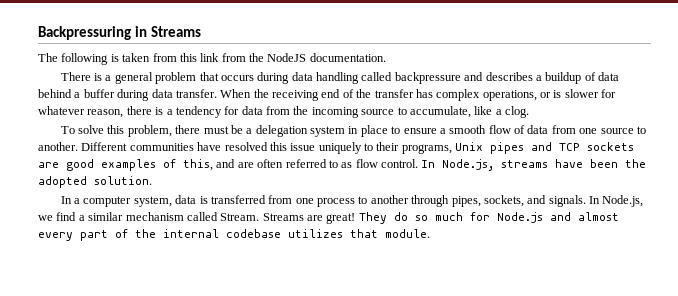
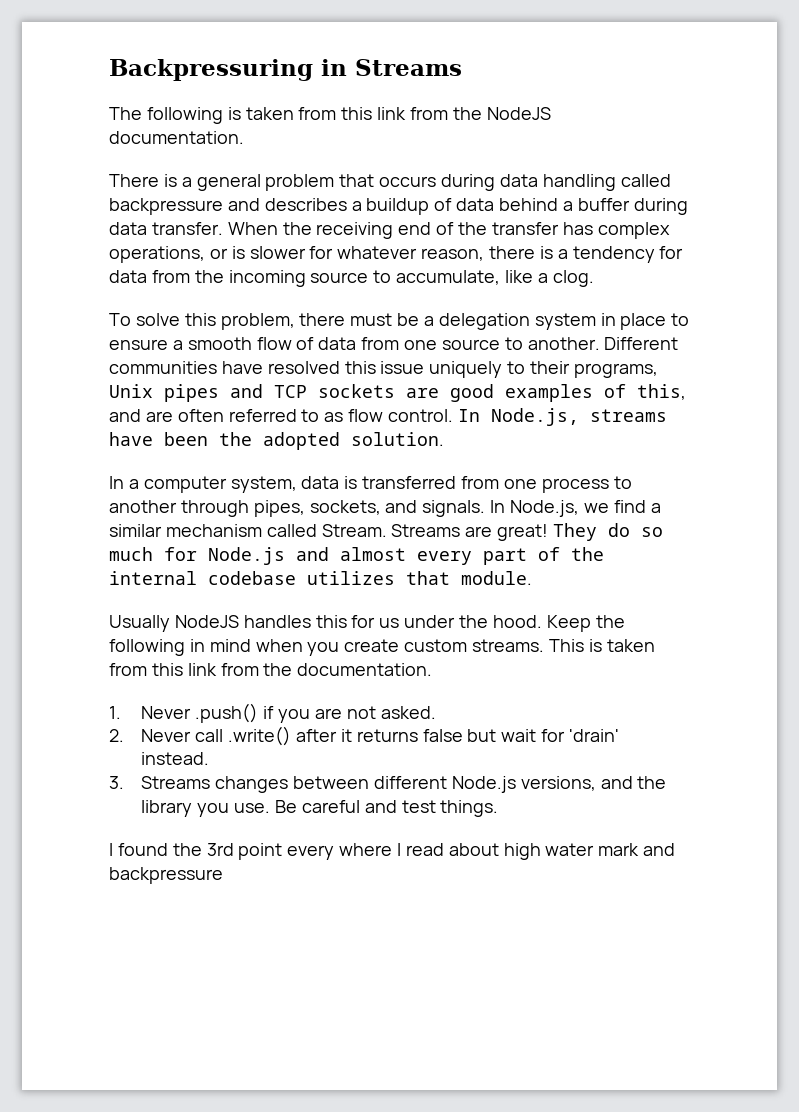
(430, 233) none -> [109,615,625,632] [109,639,655,656] [109,663,433,676] [109,703,436,723] [109,726,619,746] [141,752,210,765] [109,776,667,793] [141,800,499,817] [109,843,676,860] [109,867,223,884] // Usually NodeJS handles this for us under the hood. Keep the following in mind when you create custom streams. This is taken from this link from the documentation. // 1. Never .push() if you are not asked. // 2. Never call .write() after it returns false but wait for 'drain' instead. // 3. Streams changes between different Node.js versions, and the library you use. Be careful and test things. // I found the 3rd point every where I read about high water mark and backpressure

